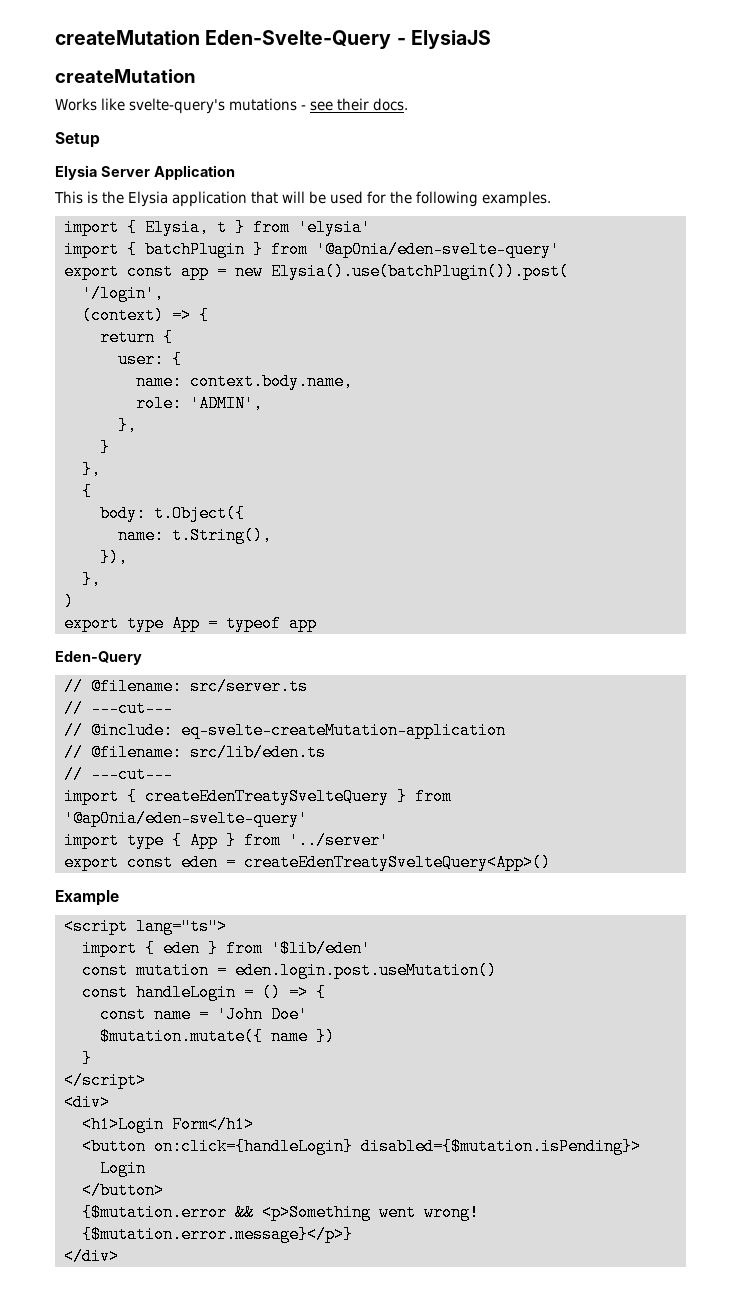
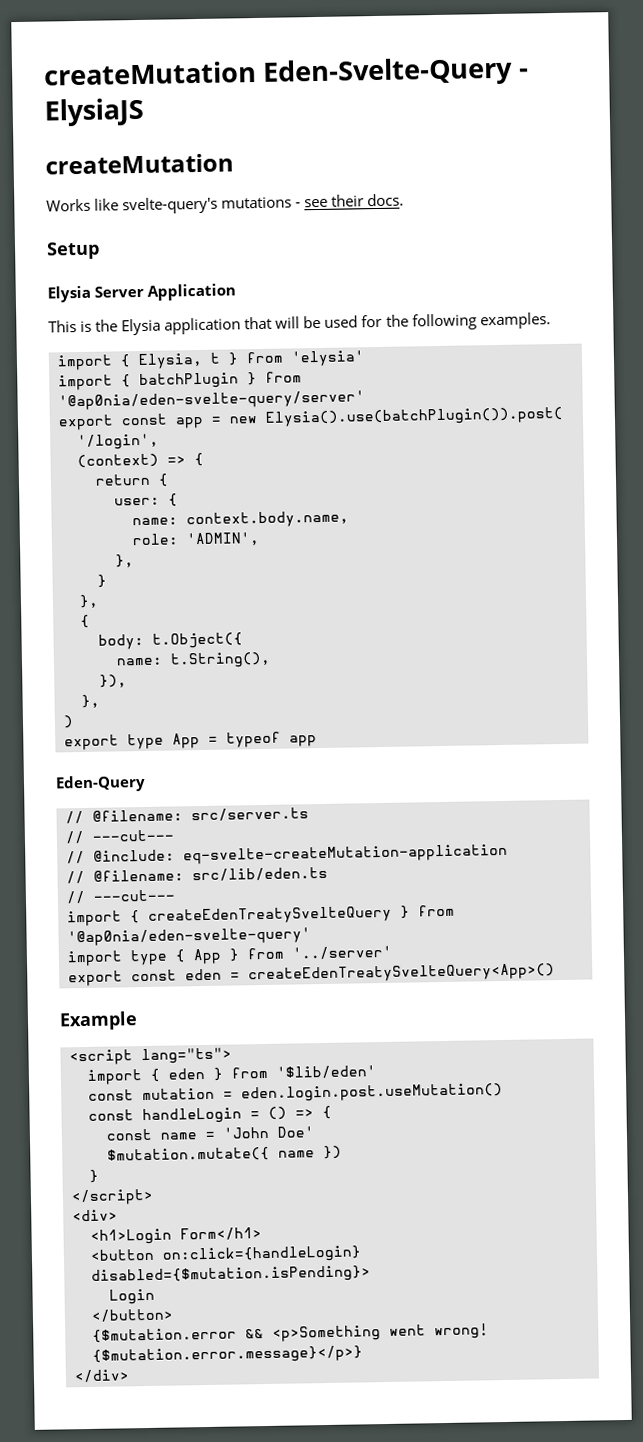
[315,241,560,258] '@ap0nia/eden-svelte-query' -> [58,390,365,411] '@ap0nia/eden-svelte-query/server'

